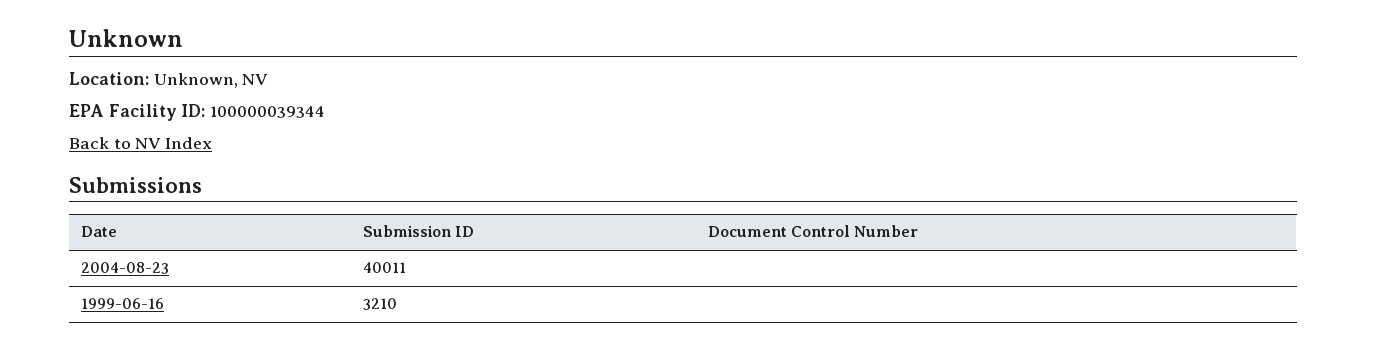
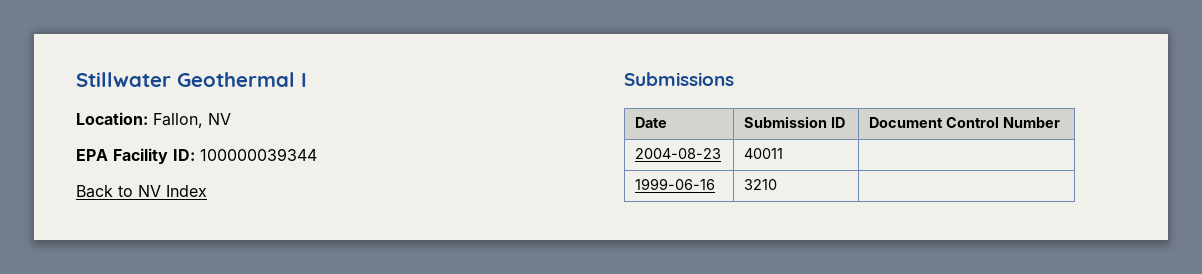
[69,29,183,47] Unknown -> [76,72,307,87] Stillwater Geothermal I
[153,73,238,88] Unknown, -> [153,113,203,128] Fallon,

